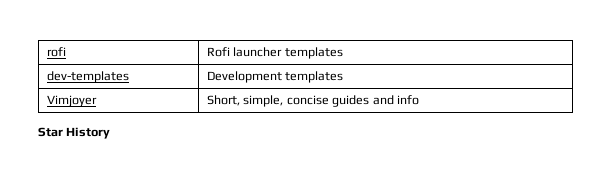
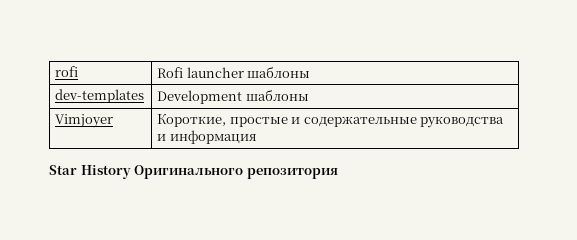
[284,47,343,59] templates -> [247,66,311,78] шаблоны
[285,71,344,83] templates -> [245,89,309,101] шаблоны
[207,95,419,107] Short, simple, concise guides and info -> [157,114,505,128] [157,130,257,144] Короткие, простые и содержательные руководства и информация
(111, 133) none -> [134,165,338,179] Оригинального репозитория

